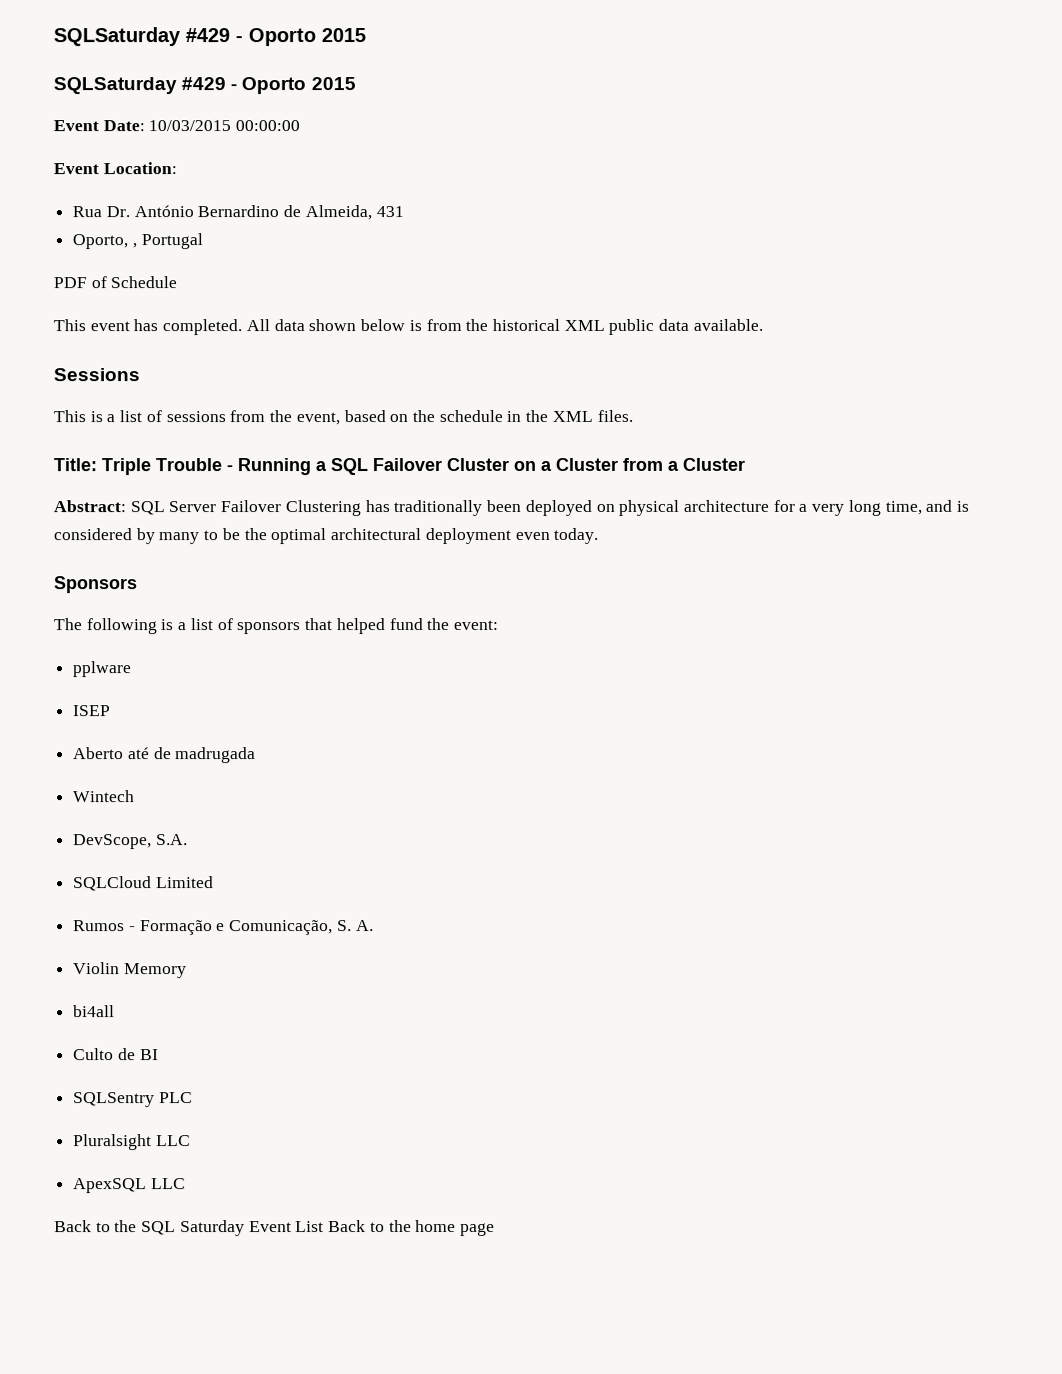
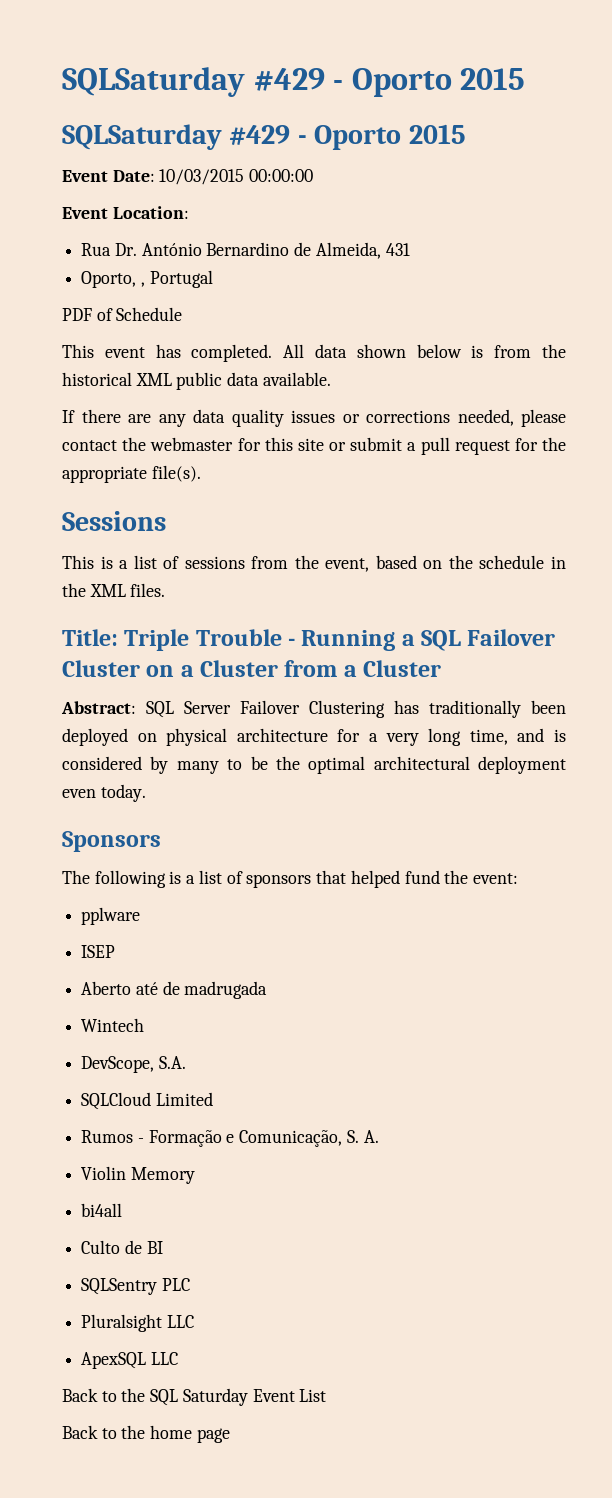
(763, 324) none -> [62,409,566,427] [62,437,567,455] [62,465,201,483] // If there are any data quality issues or corrections needed, please contact the webmaster for this site or submit a pull request for the appropriate file(s).
(325, 1227) none -> (327, 1395) //

